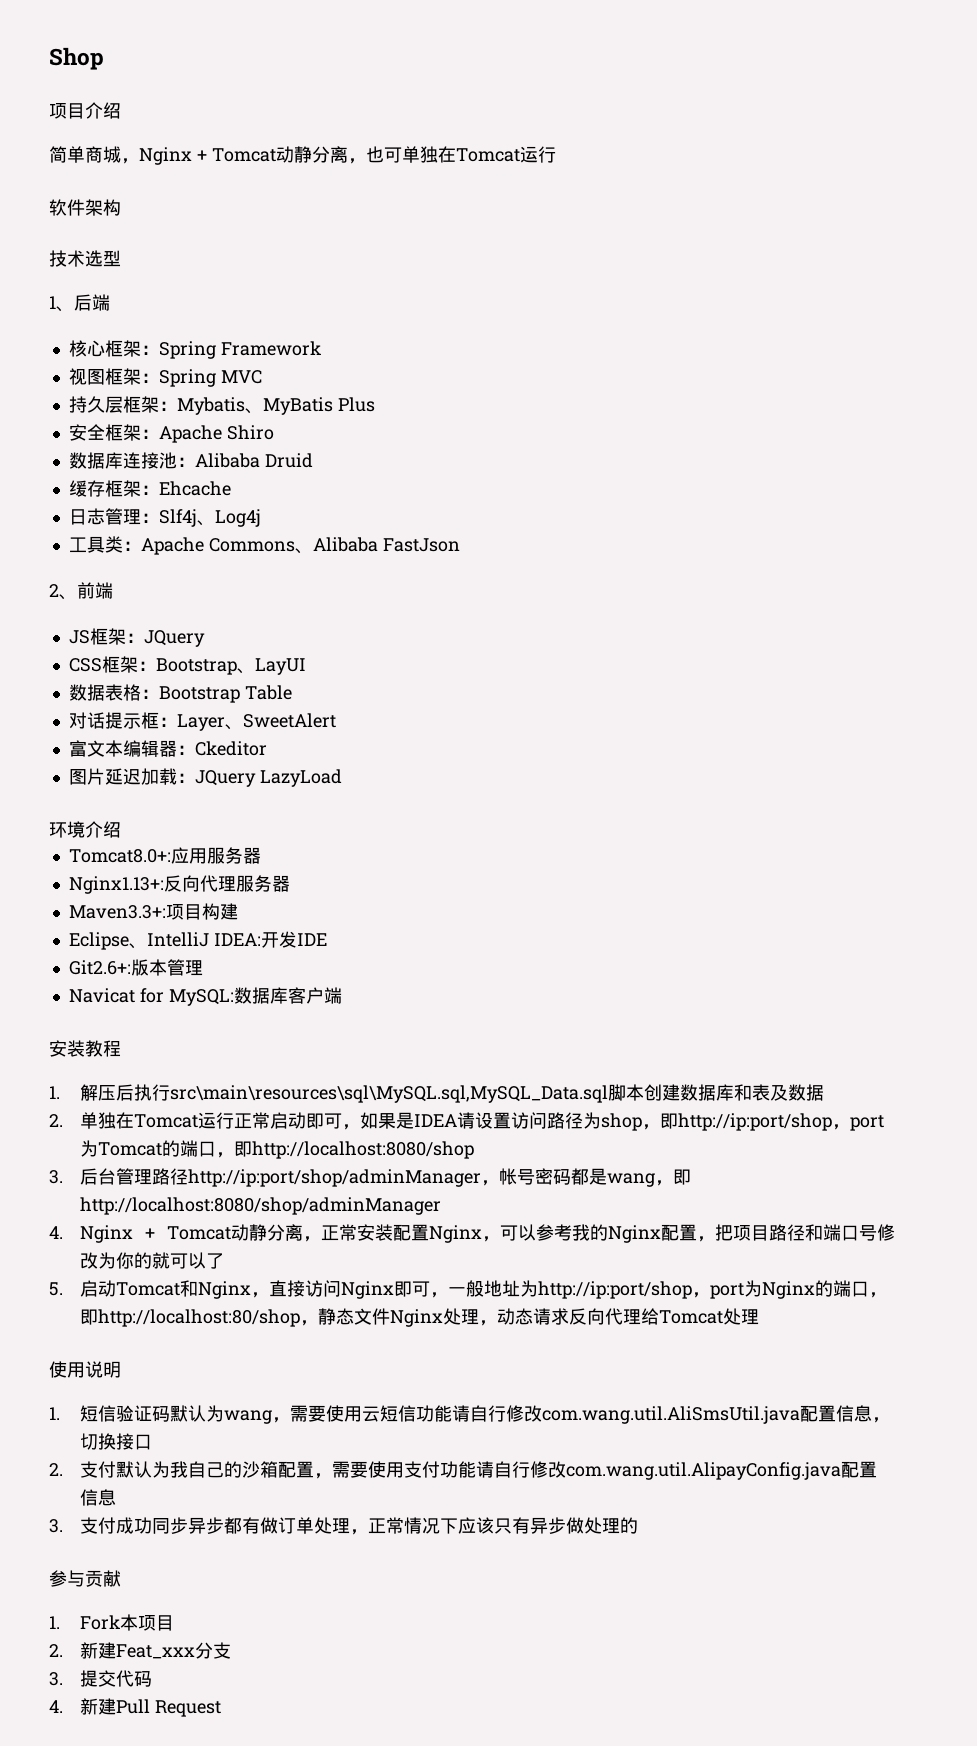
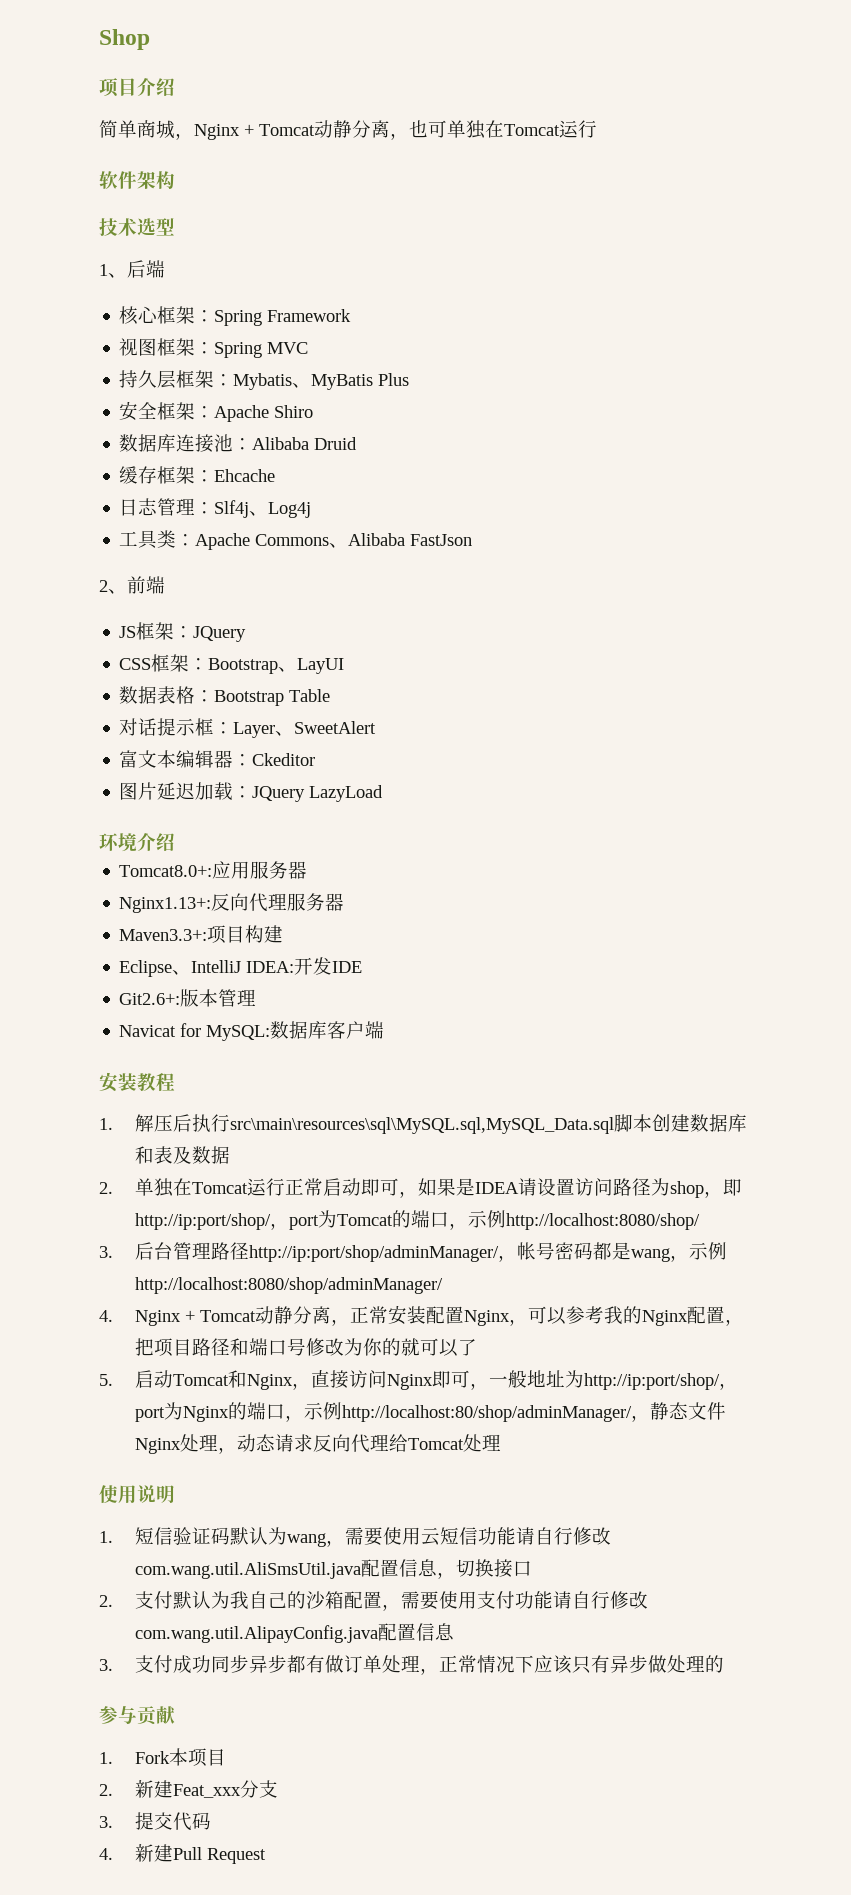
[678,1113,833,1131] http://ip:port/shop -> [135,1213,272,1230] http://ip:port/shop/
[234,1141,475,1159] 即http://localhost:8080/shop -> [468,1210,701,1230] 示例http://localhost:8080/shop/
[188,1169,482,1187] http://ip:port/shop/adminManager -> [249,1245,500,1262] http://ip:port/shop/adminManager/
[673,1169,692,1185] [80,1197,442,1215] 即http://localhost:8080/shop/adminManager -> [689,1242,728,1260] [135,1277,444,1294] 示例http://localhost:8080/shop/adminManager/
[538,1281,693,1299] http://ip:port/shop -> [584,1373,721,1390] http://ip:port/shop/
[80,1309,301,1327] 即http://localhost:80/shop -> [304,1402,633,1422] 示例http://localhost:80/shop/adminManager/

